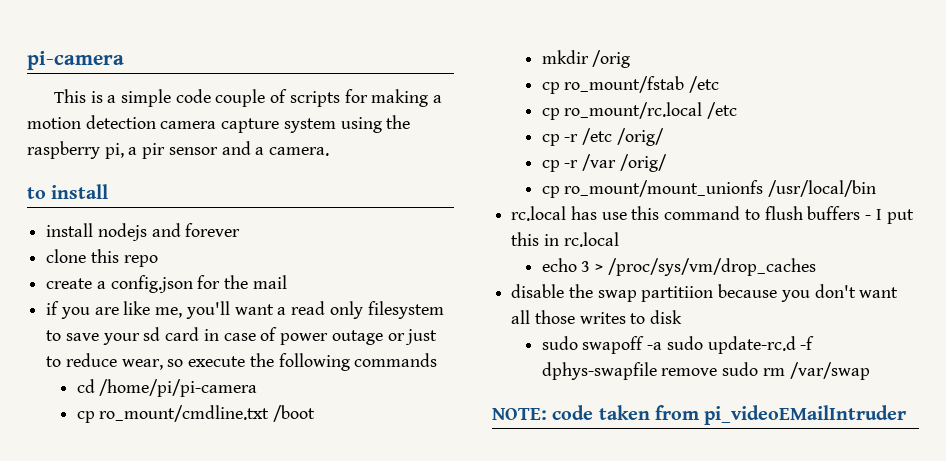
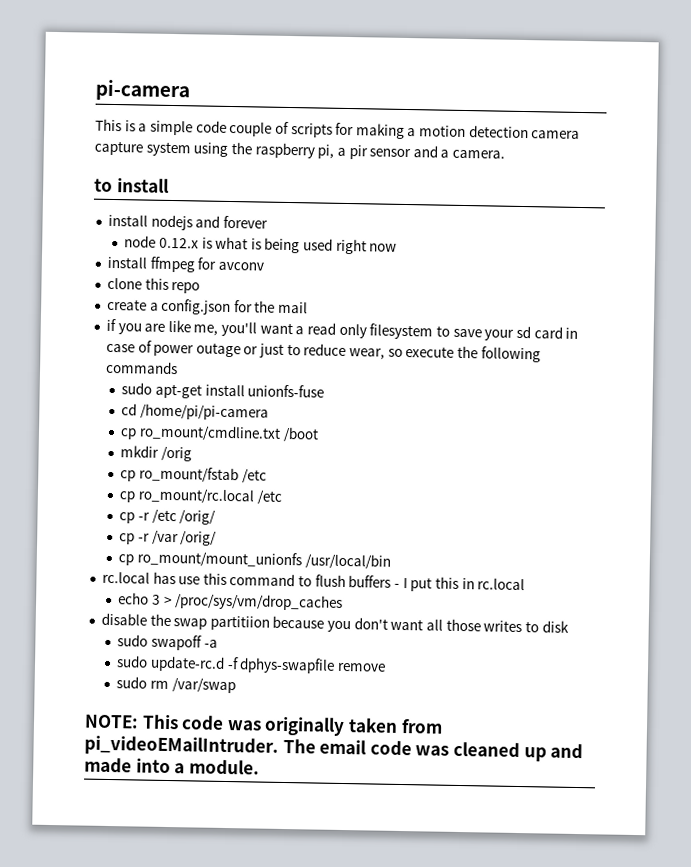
(241, 230) none -> [124,235,398,255] [106,256,264,273] // node 0.12.x is what is being used right now // install ffmpeg for avconv
(438, 360) none -> [121,382,325,399] // sudo apt-get install unionfs-fuse
(663, 346) none -> (218, 643) //
(718, 372) none -> (386, 667) //
[552,405,907,425] code taken from pi_videoEMailIntruder -> [141,714,443,737] [84,735,584,762] [84,757,260,775] This code was originally taken from pi_videoEMailIntruder. The email code was cleaned up and made into a module.

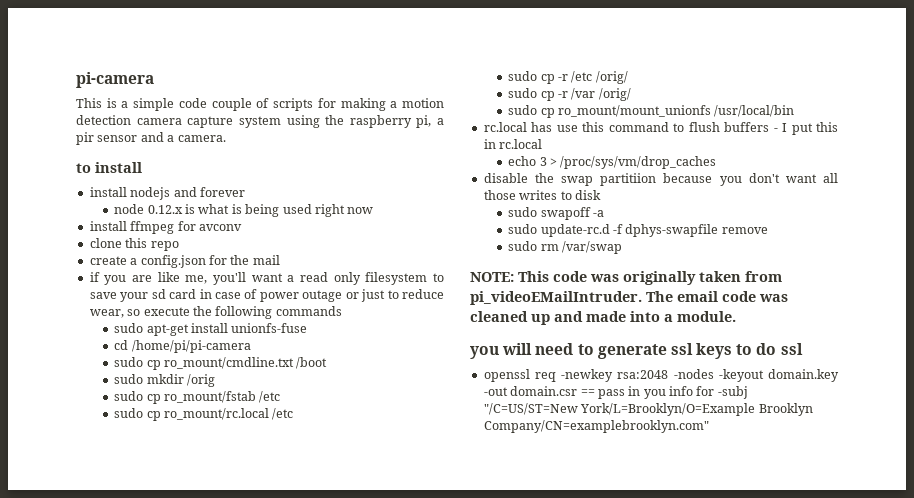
(269, 412) none -> [114,357,144,367] sudo
(319, 434) none -> [114,374,144,384] sudo
(192, 454) none -> [114,391,144,401] sudo
(267, 476) none -> [114,408,144,418] sudo
(283, 497) none -> [508,71,538,81] sudo
(217, 517) none -> [508,88,538,98] sudo
(218, 538) none -> [508,105,538,115] sudo
(260, 767) none -> [470,343,803,359] [483,369,839,382] [483,386,748,399] [483,403,813,416] [483,420,709,433] // you will need to generate ssl keys to do ssl // openssl req -newkey rsa:2048 -nodes -keyout domain.key -out domain.csr == pass in you info for -subj "/C=US/ST=New York/L=Brooklyn/O=Example Brooklyn Company/CN=examplebrooklyn.com"

